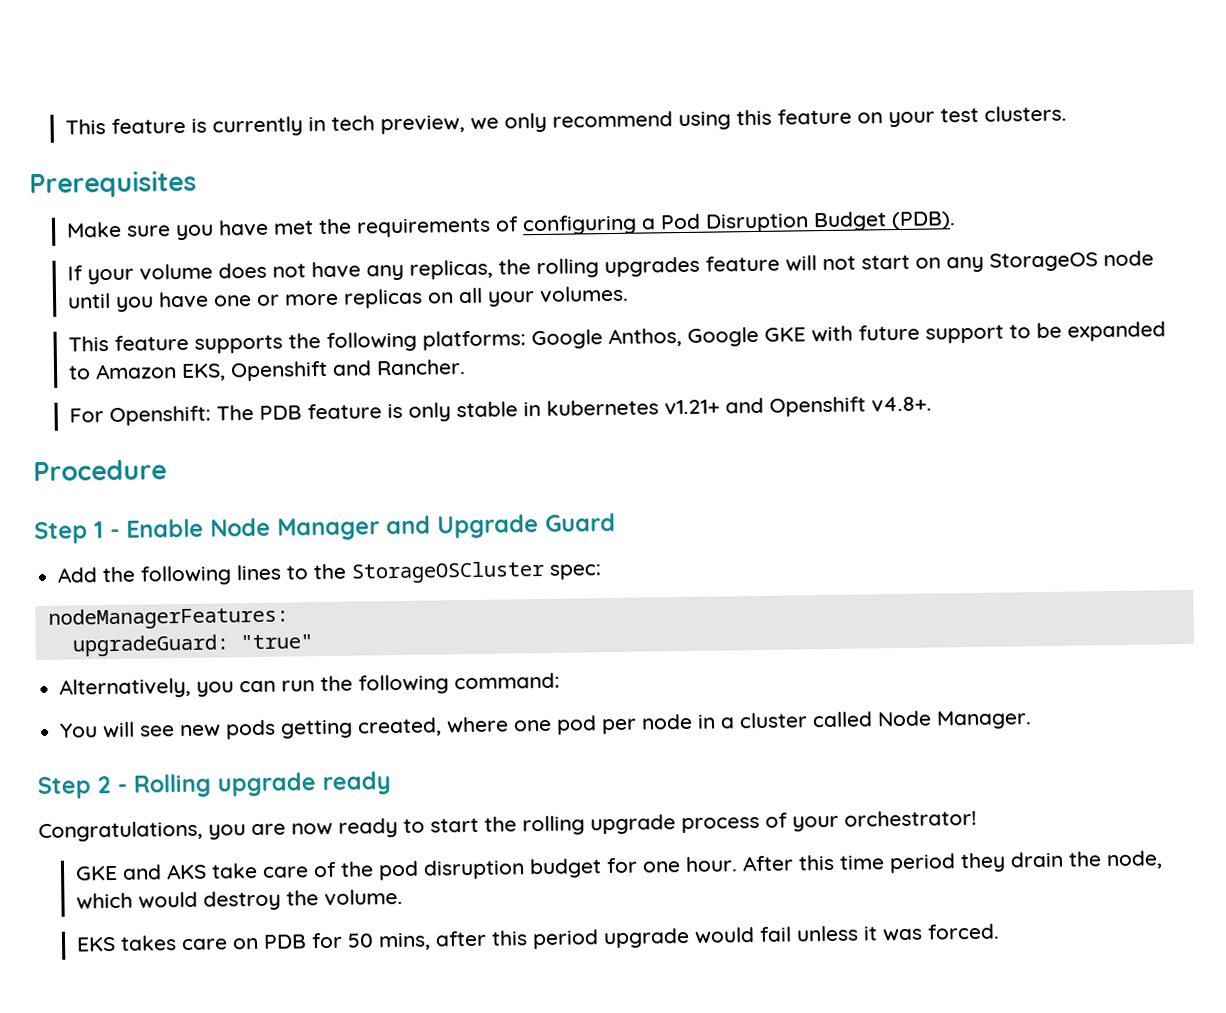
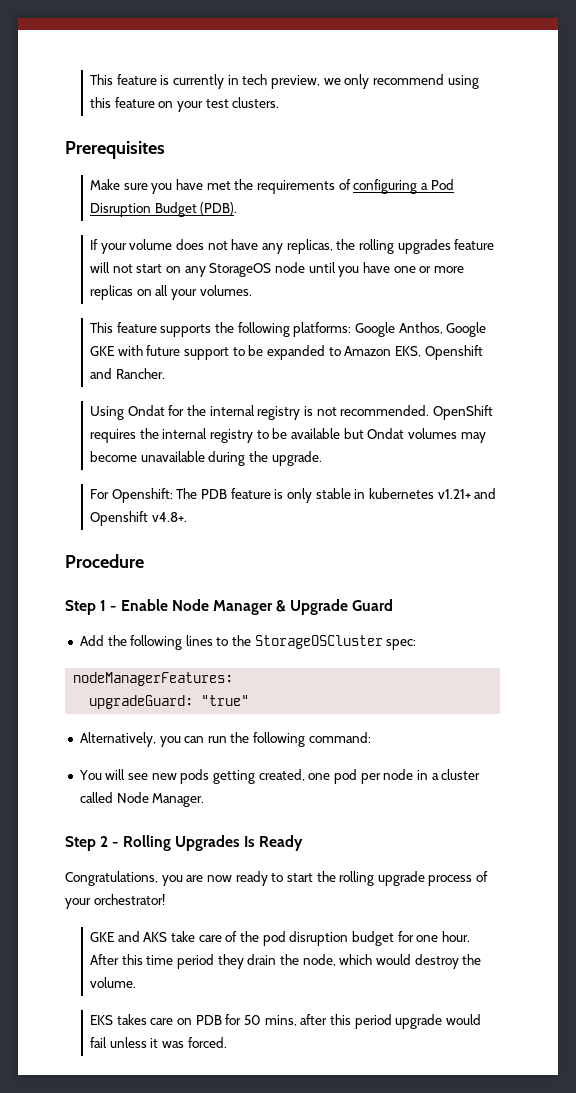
(467, 367) none -> [90,405,493,420] [90,428,486,443] [90,451,322,466] // Using Ondat for the internal registry is not recommended. OpenShift requires the internal registry to be available but Ondat volumes may become unavailable during the upgrade.
[386,515,431,535] and -> [276,600,287,612] &
[446,716,510,734] where -> (305, 775) none
[217,771,391,797] upgrade ready -> [174,835,304,851] Upgrades Is Ready

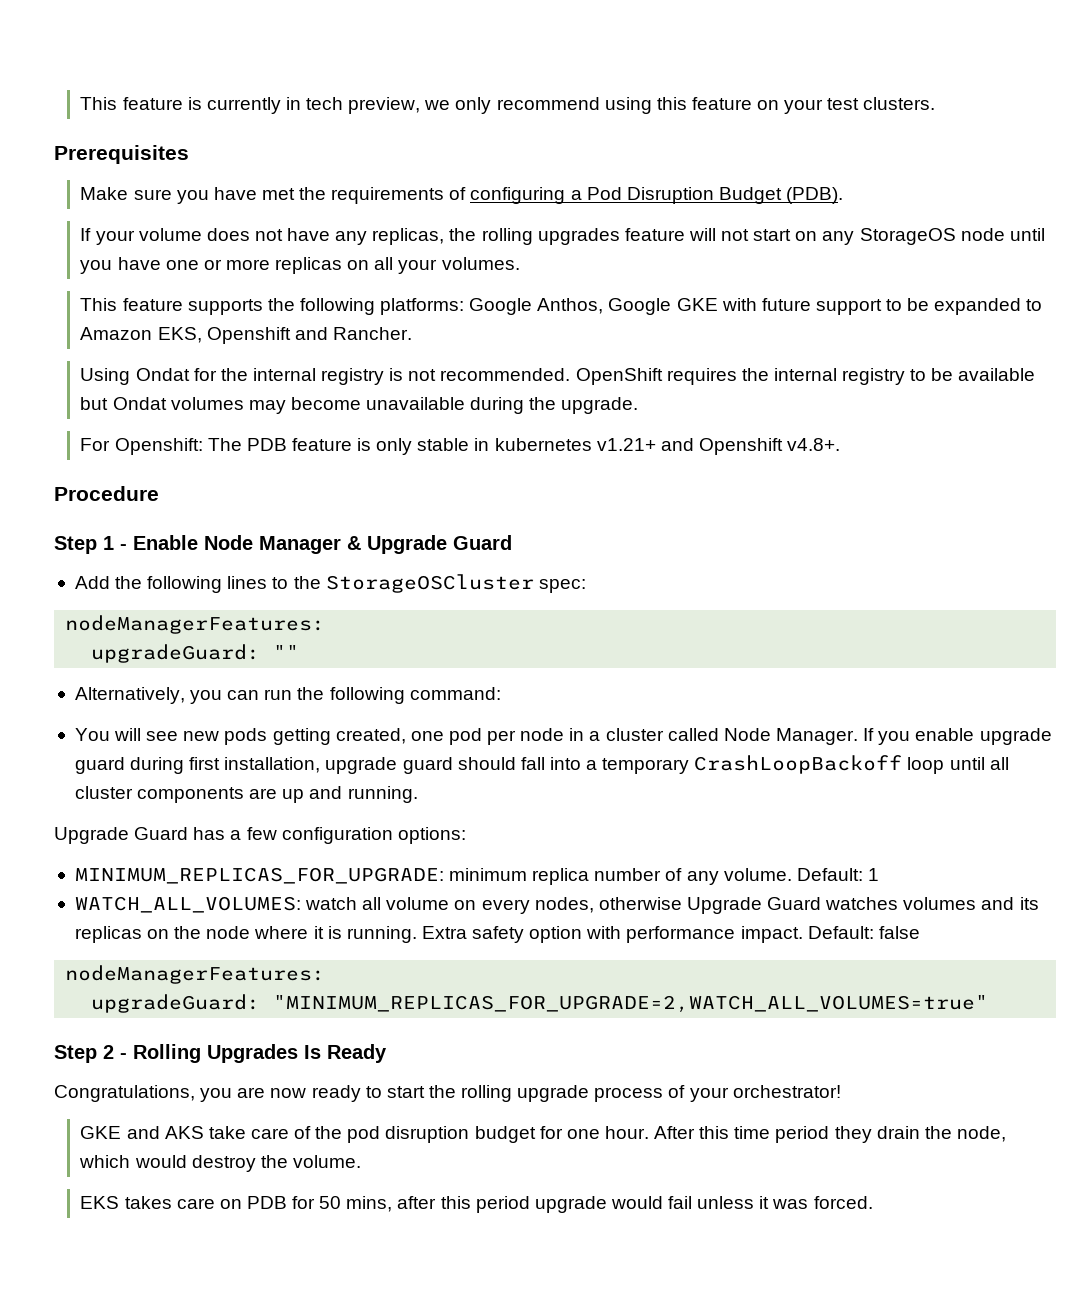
[201,695,250,706] "true" -> [273,645,300,659] ""
(205, 800) none -> [863,728,1052,745] [74,755,1009,774] [74,786,418,803] [54,827,466,844] [74,867,879,885] [74,896,1039,914] [74,926,920,943] [65,965,326,984] [91,994,989,1013] If you enable upgrade guard during first installation, upgrade guard should fall into a temporary CrashLoopBackoff loop until all cluster components are up and running. // Upgrade Guard has a few configuration options: // MINIMUM_REPLICAS_FOR_UPGRADE: minimum replica number of any volume. Default: 1 // WATCH_ALL_VOLUMES: watch all volume on every nodes, otherwise Upgrade Guard watches volumes and its replicas on the node where it is running. Extra safety option with performance impact. Default: false // nodeManagerFeatures: // upgradeGuard: "MINIMUM_REPLICAS_FOR_UPGRADE=2,WATCH_ALL_VOLUMES=true"

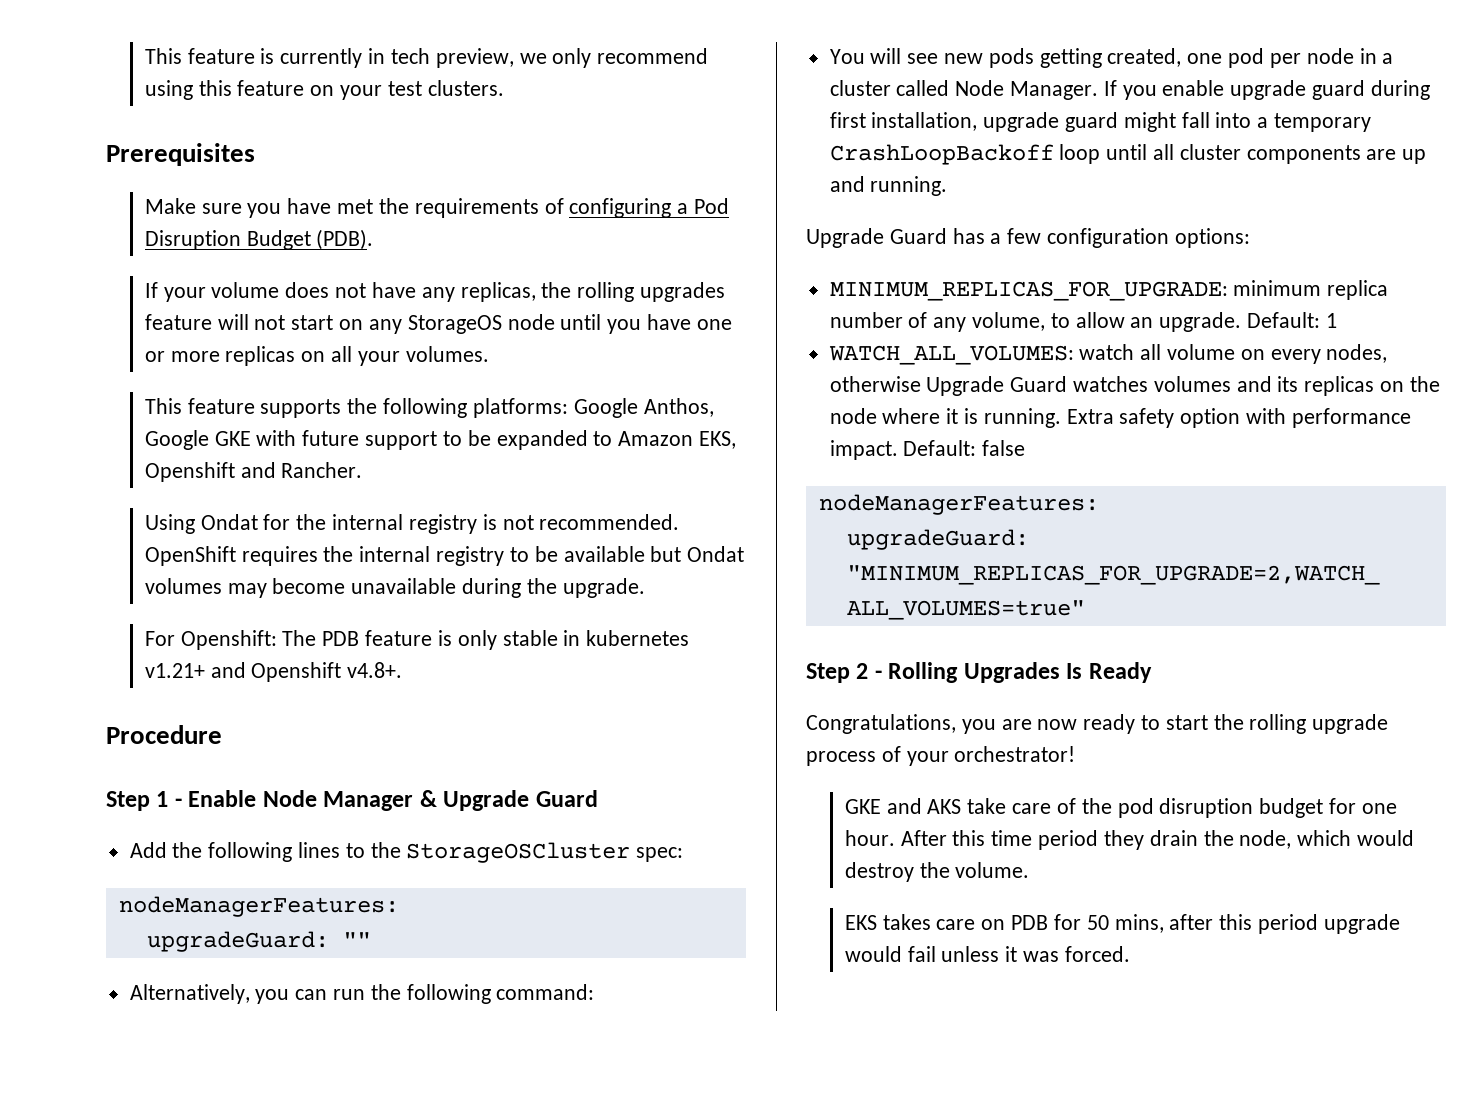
[457,757,516,770] should -> [1123,112,1176,132] might
[723,868,792,881] volume. -> [972,312,1242,332] volume, to allow an upgrade.

